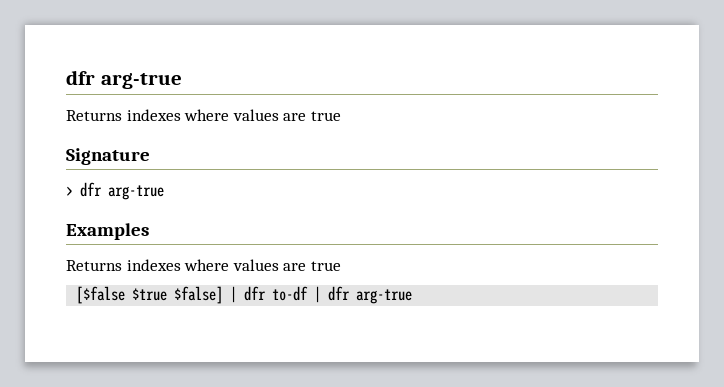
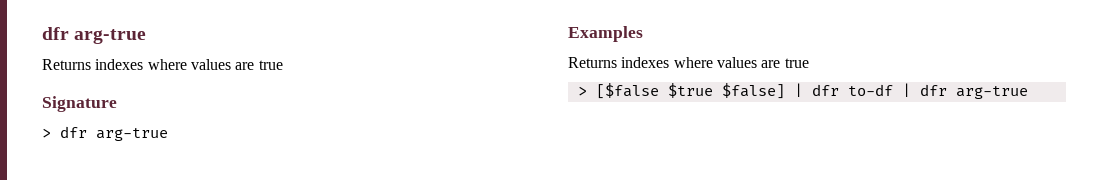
(341, 266) none -> [577,86,587,96] >

